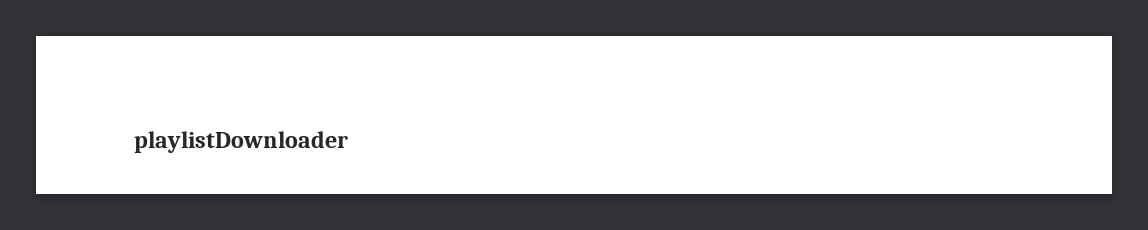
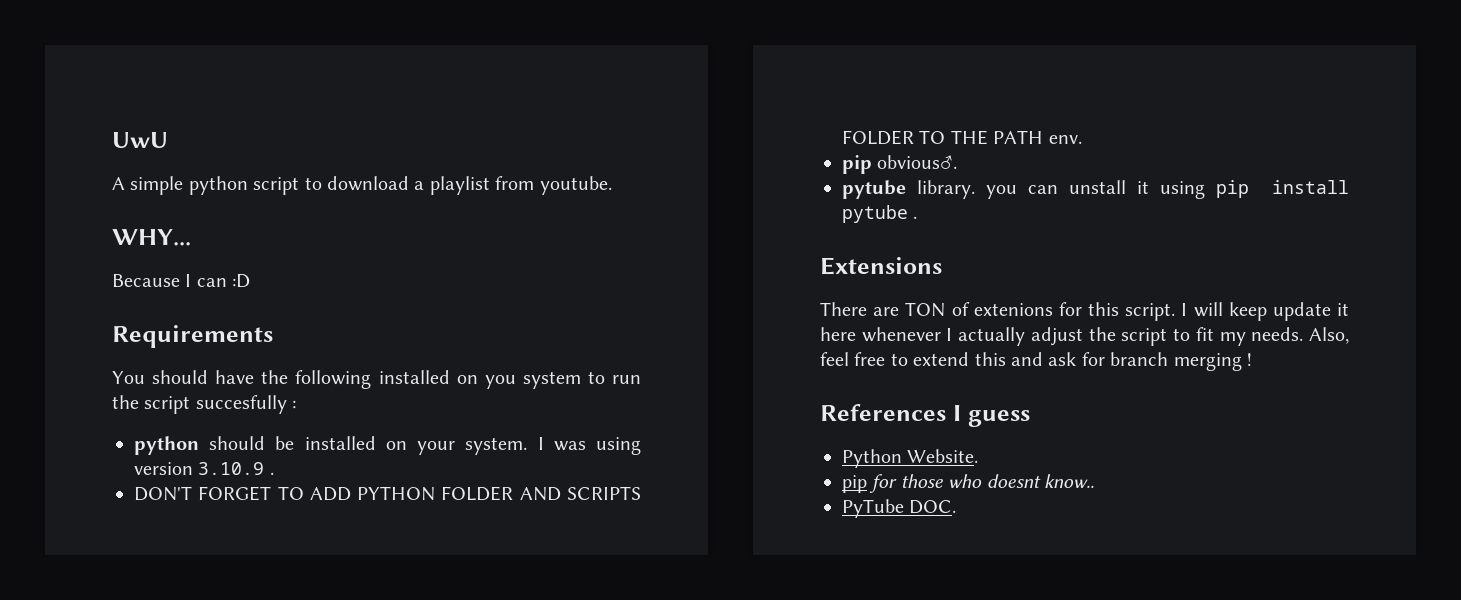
[134,131,348,153] playlistDownloader -> [112,132,168,148] [112,176,612,195] [112,229,191,246] [112,274,251,288] [112,325,273,348] [112,370,642,389] [112,395,297,414] [134,436,641,455] [134,462,274,475] [134,486,641,501] [842,130,1082,145] [842,155,958,174] [842,180,1349,199] [842,205,918,223] [820,257,942,275] [820,302,1349,321] [820,327,1349,346] [820,352,1252,371] [820,404,1030,427] [842,449,979,468] [842,474,1094,493] [842,499,957,518] UwU // A simple python script to download a playlist from youtube. // WHY... // Because I can :D // Requirements // You should have the following installed on you system to run the script succesfully : // python should be installed on your system. I was using version 3.10.9 . // DON'T FORGET TO ADD PYTHON FOLDER AND SCRIPTS FOLDER TO THE PATH env. // pip obvious♂. // pytube library. you can unstall it using pip install pytube . // Extensions // There are TON of extenions for this script. I will keep update it here whenever I actually adjust the script to fit my needs. Also, feel free to extend this and ask for branch merging ! // References I guess // Python Website. // pip for those who doesnt know.. // PyTube DOC.

